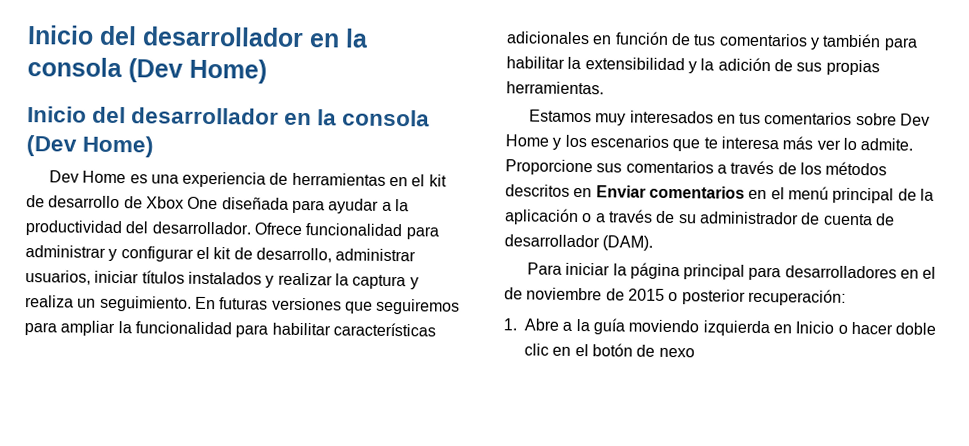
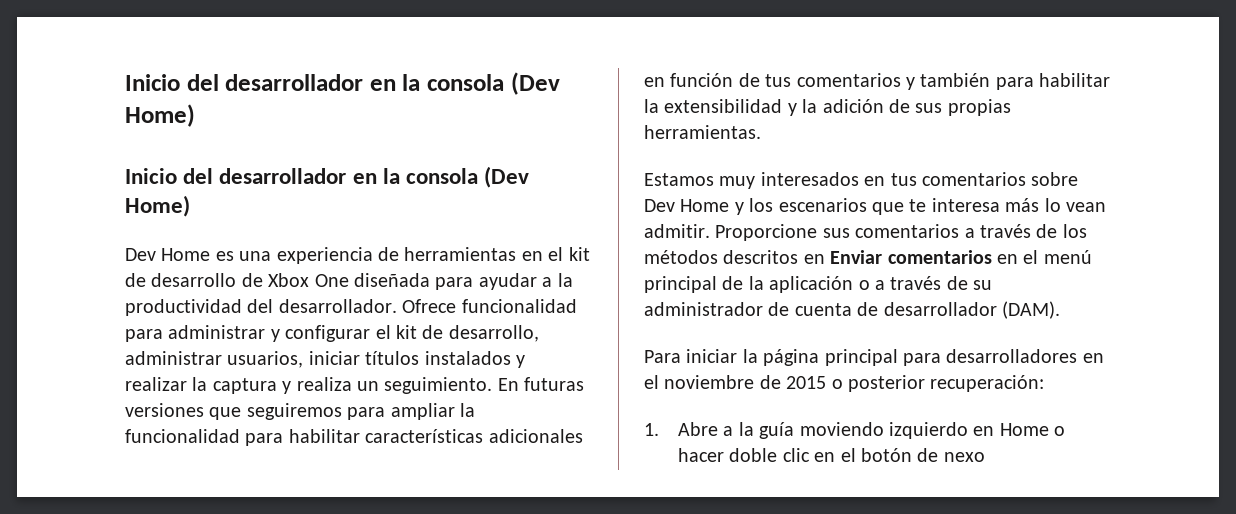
[816,137,914,151] ver lo admite. -> [1044,198,1106,212] [644,224,710,238] lo vean admitir.
[504,287,523,300] de -> (659, 382) none
[702,320,835,337] izquierda en Inicio -> [888,422,1049,439] izquierdo en Home

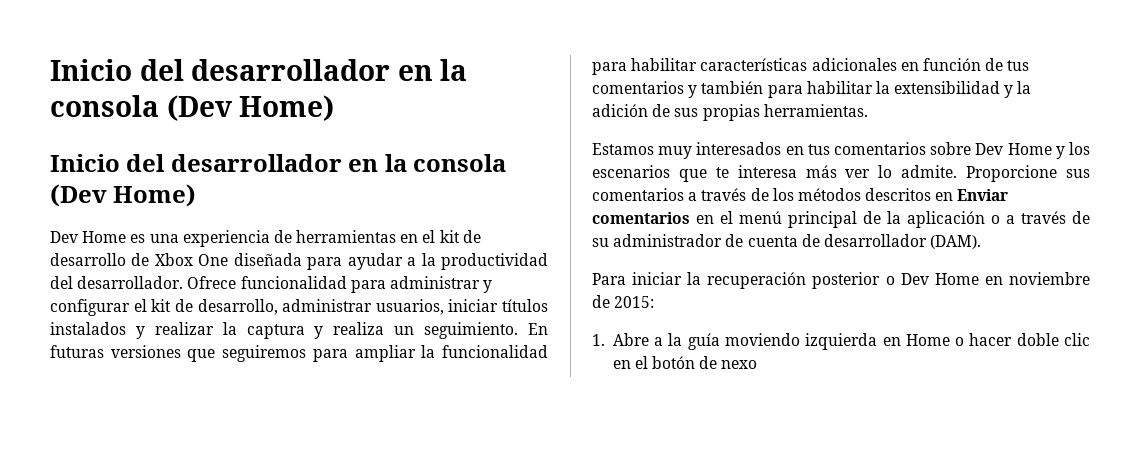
[1044,198,1106,212] [644,224,710,238] lo vean admitir. -> [845,165,958,178] ver lo admite.
[763,349,1104,366] [644,375,1045,392] página principal para desarrolladores en el noviembre de 2015 o posterior recuperación: -> [707,272,1090,289] [592,295,655,308] recuperación posterior o Dev Home en noviembre de 2015:
[888,422,968,439] izquierdo -> [805,333,878,350] izquierda

